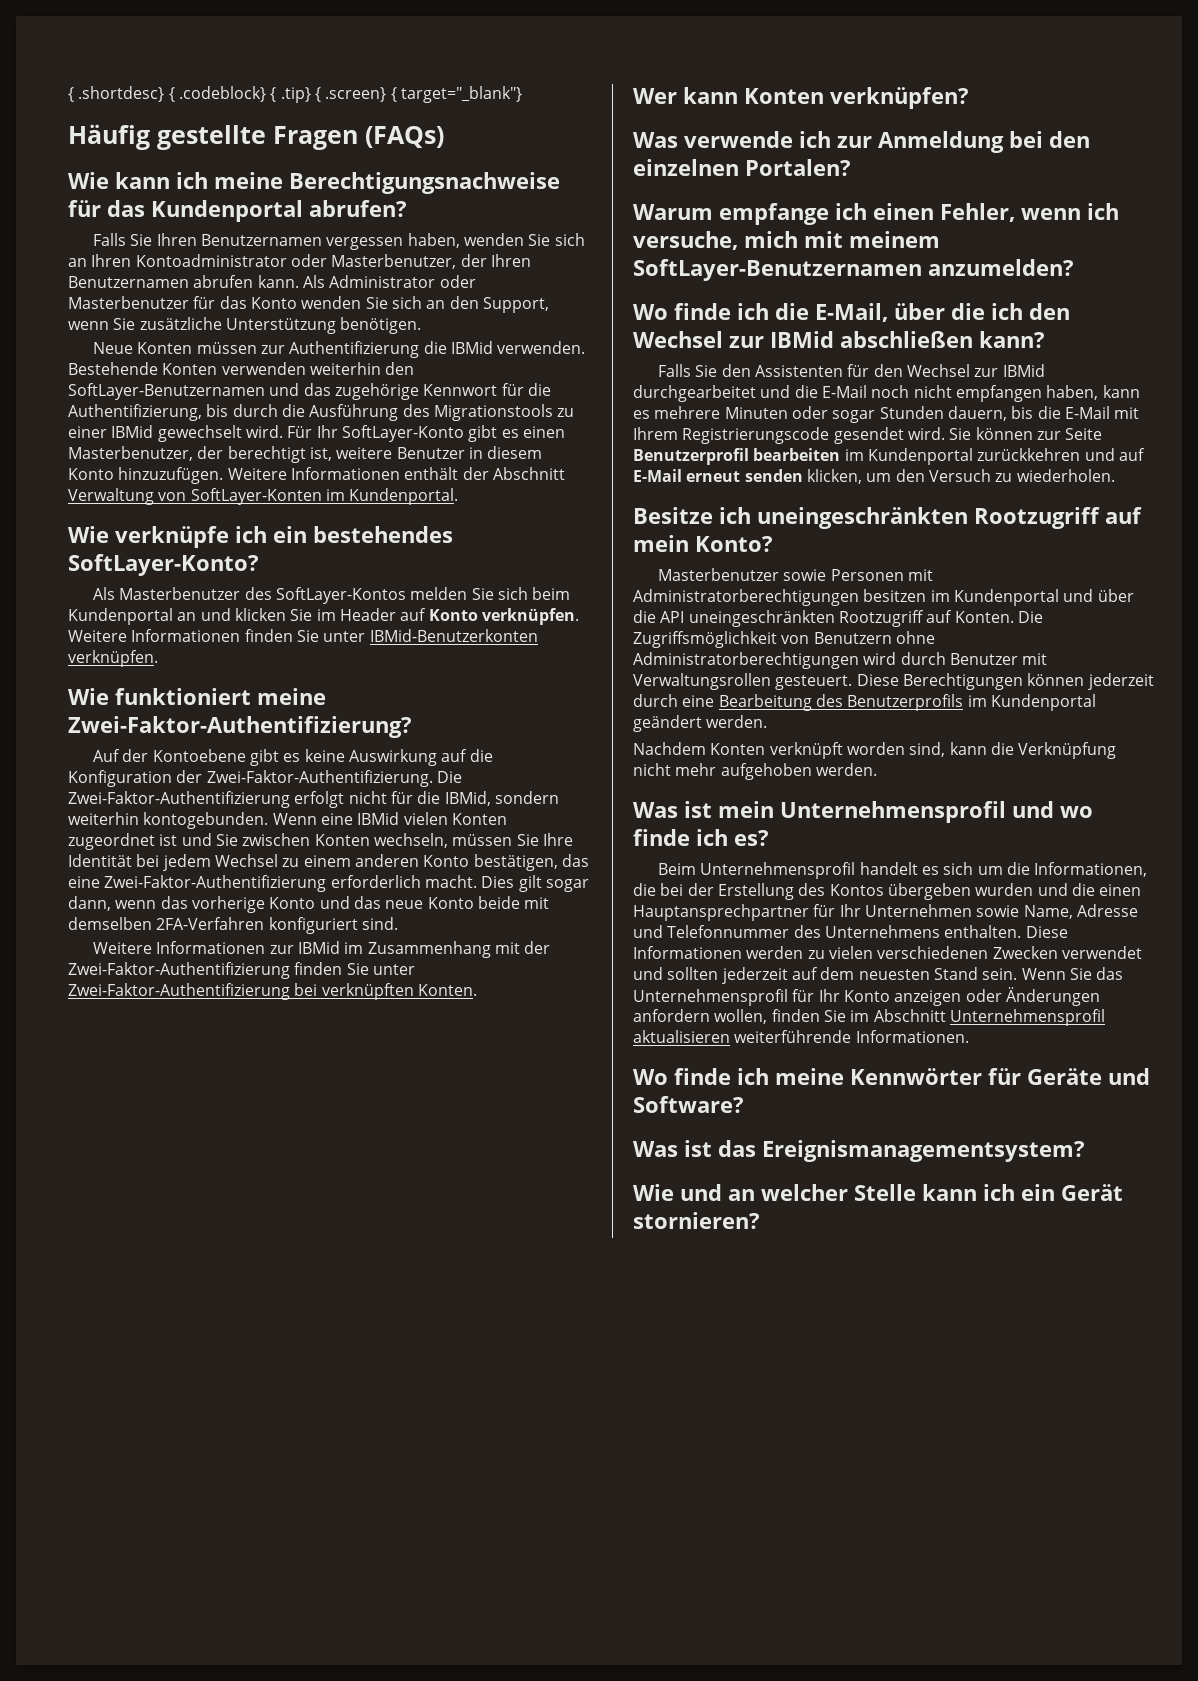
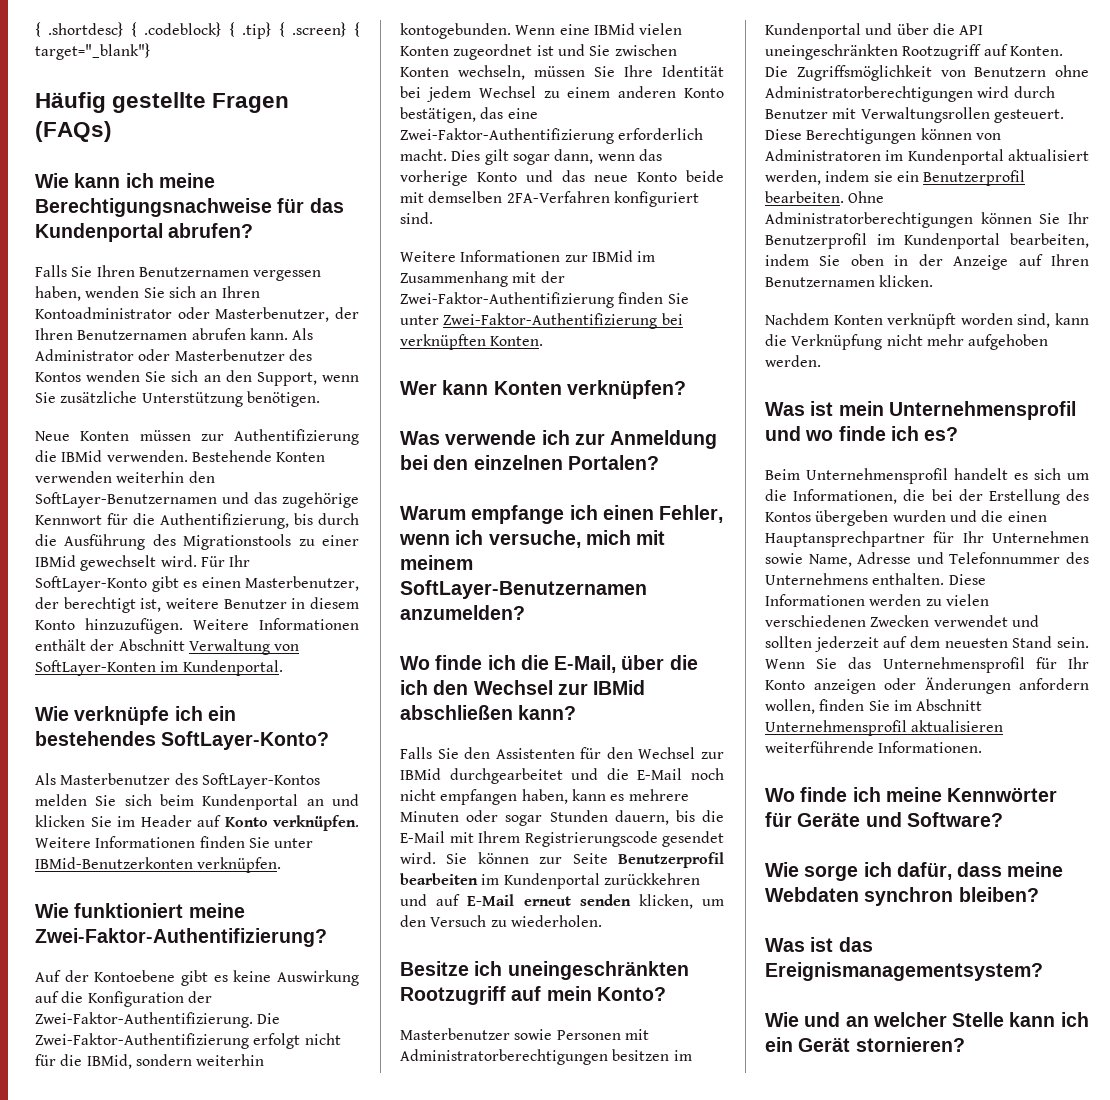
[193,296,297,309] für das Konto -> [288,349,312,361] [35,372,81,382] des Kontos
[1087,673,1154,690] [633,694,1096,711] [633,715,768,732] jederzeit durch eine Bearbeitung des Benutzerprofils im Kundenportal geändert werden. -> [975,133,1001,140] [765,149,1089,165] [765,170,1026,186] [765,191,885,203] [765,212,1089,228] [765,233,1089,249] [765,254,1089,270] [765,275,934,287] von Administratoren im Kundenportal aktualisiert werden, indem sie ein Benutzerprofil bearbeiten. Ohne Administratorberechtigungen können Sie Ihr Benutzerprofil im Kundenportal bearbeiten, indem Sie oben in der Anzeige auf Ihren Benutzernamen klicken.
(744, 1104) none -> [765,862,1064,881] [765,887,1039,906] // Wie sorge ich dafür, dass meine Webdaten synchron bleiben?

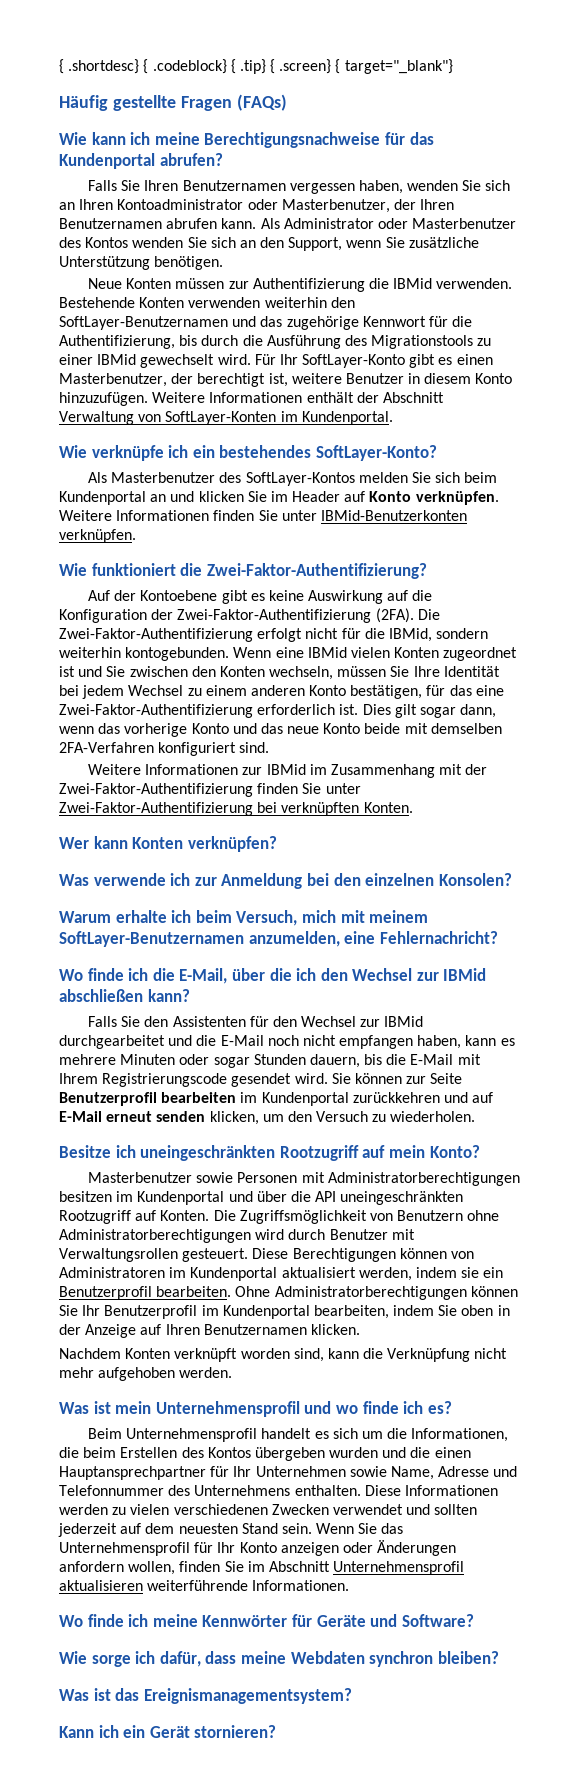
[188,903,245,918] meine -> [180,563,203,576] die
[35,1012,253,1028] Zwei-Faktor-Authentifizierung. -> [177,608,414,623] Zwei-Faktor-Authentifizierung (2FA).
(677, 50) none -> [191,666,216,677] den
(476, 115) none -> [426,685,446,696] für
[400,149,447,161] macht. -> [339,704,359,715] ist.
[567,455,659,470] Portalen? -> [438,873,512,886] Konsolen?
[471,505,724,524] [399,530,581,548] empfange ich einen Fehler, wenn ich versuche, -> [115,910,298,926] erhalte ich beim Versuch,
[400,605,525,620] anzumelden? -> [248,931,498,947] anzumelden, eine Fehlernachricht?
[931,489,1060,505] bei der Erstellung -> [83,1447,178,1458] beim Erstellen
[765,1012,1056,1027] Wie und an welcher Stelle kann -> [59,1726,94,1738] Kann

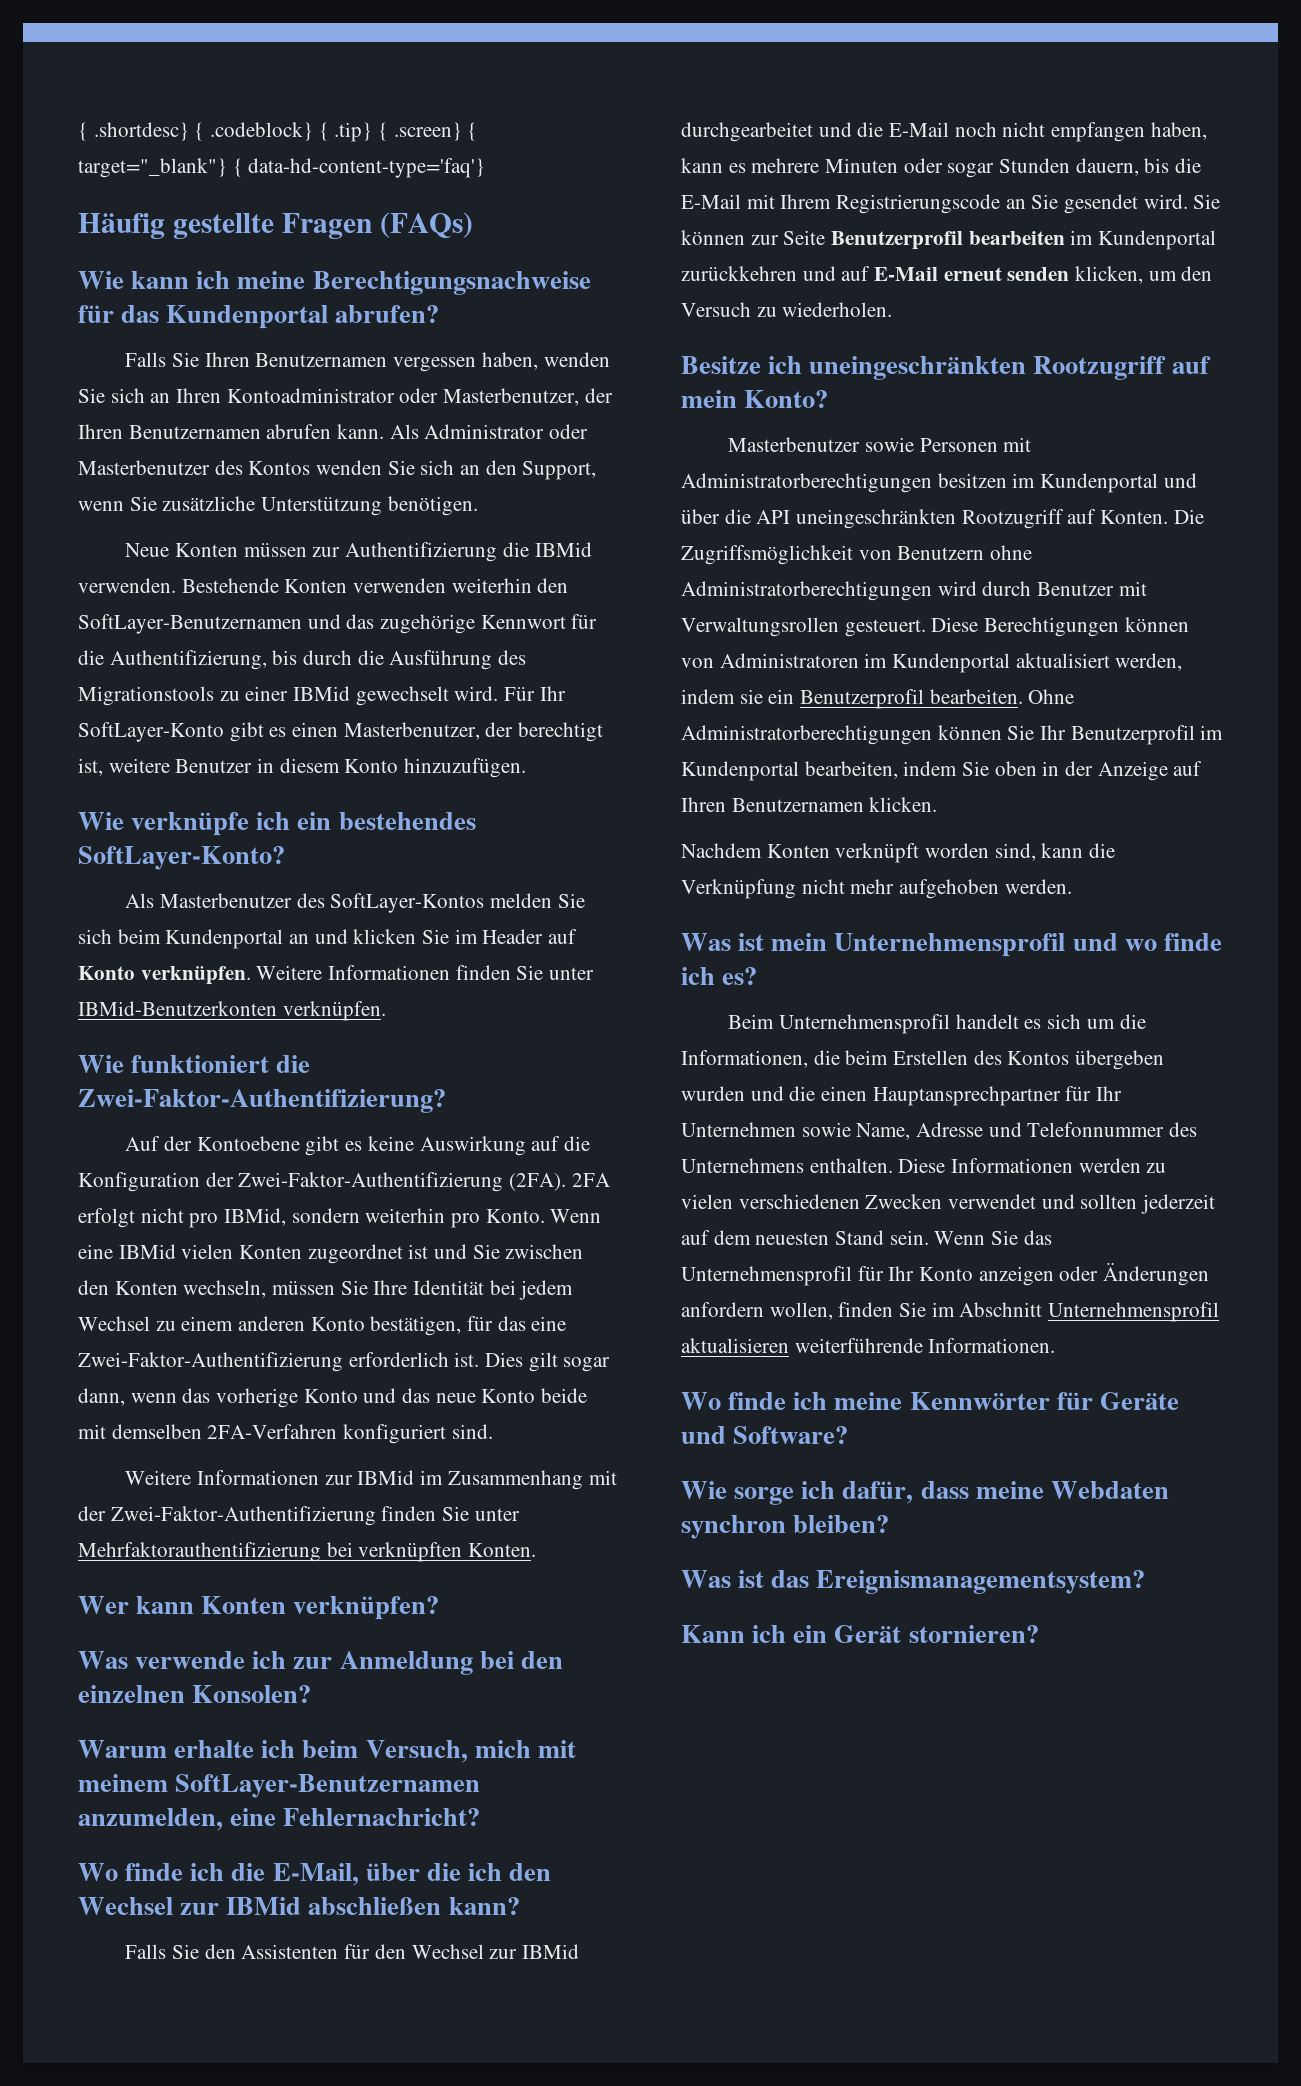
(453, 66) none -> [232,158,486,178] { data-hd-content-type='faq'}
[152,392,444,403] [59,411,393,425] Weitere Informationen enthält der Abschnitt Verwaltung von SoftLayer-Konten im Kundenportal. -> (527, 768) none
[417,609,440,620] [59,628,385,642] Die Zwei-Faktor-Authentifizierung erfolgt nicht für die -> [571,1173,610,1187] [78,1208,219,1228] 2FA erfolgt nicht pro
[125,647,230,661] kontogebunden. -> [451,1209,545,1228] pro Konto.
[59,802,253,816] Zwei-Faktor-Authentifizierung -> [78,1542,321,1562] Mehrfaktorauthentifizierung
(228, 1080) none -> [1005,194,1059,209] an Sie

